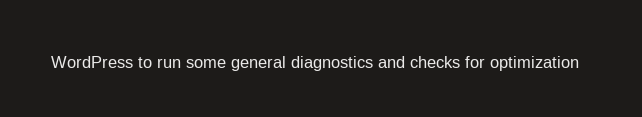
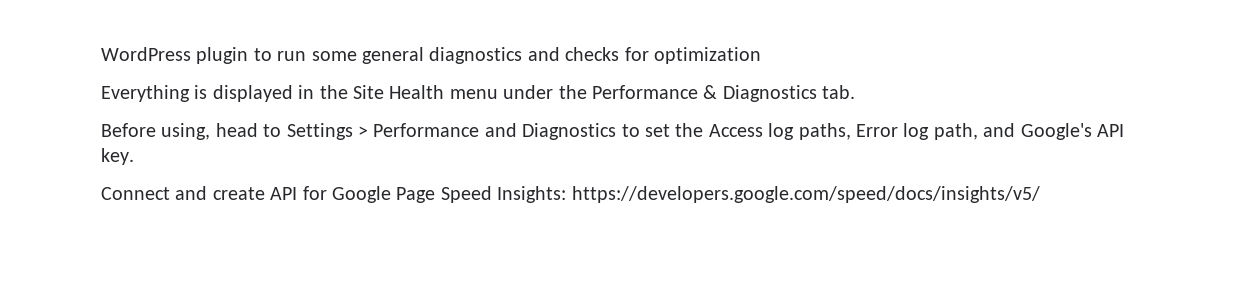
(133, 62) none -> [196,47,249,64] plugin
(579, 63) none -> [101,85,856,102] [101,123,1124,140] [101,148,134,165] [101,186,1040,203] // Everything is displayed in the Site Health menu under the Performance & Diagnostics tab. // Before using, head to Settings > Performance and Diagnostics to set the Access log paths, Error log path, and Google's API key. // Connect and create API for Google Page Speed Insights: https://developers.google.com/speed/docs/insights/v5/

